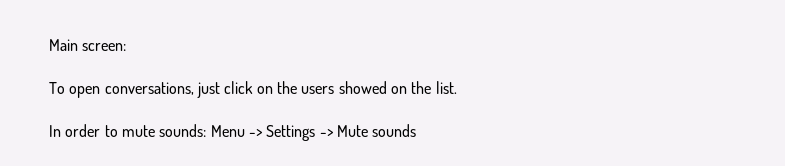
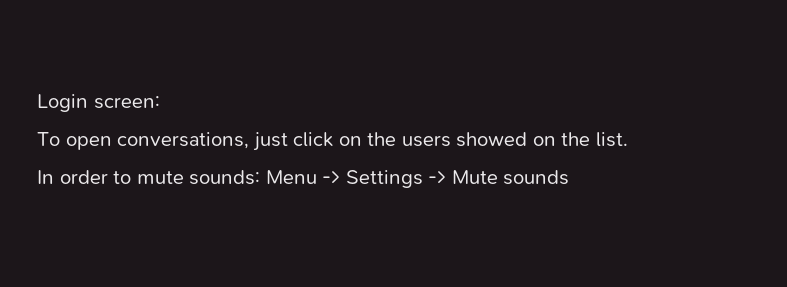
[49,39,78,51] Main -> [37,94,88,112] Login

